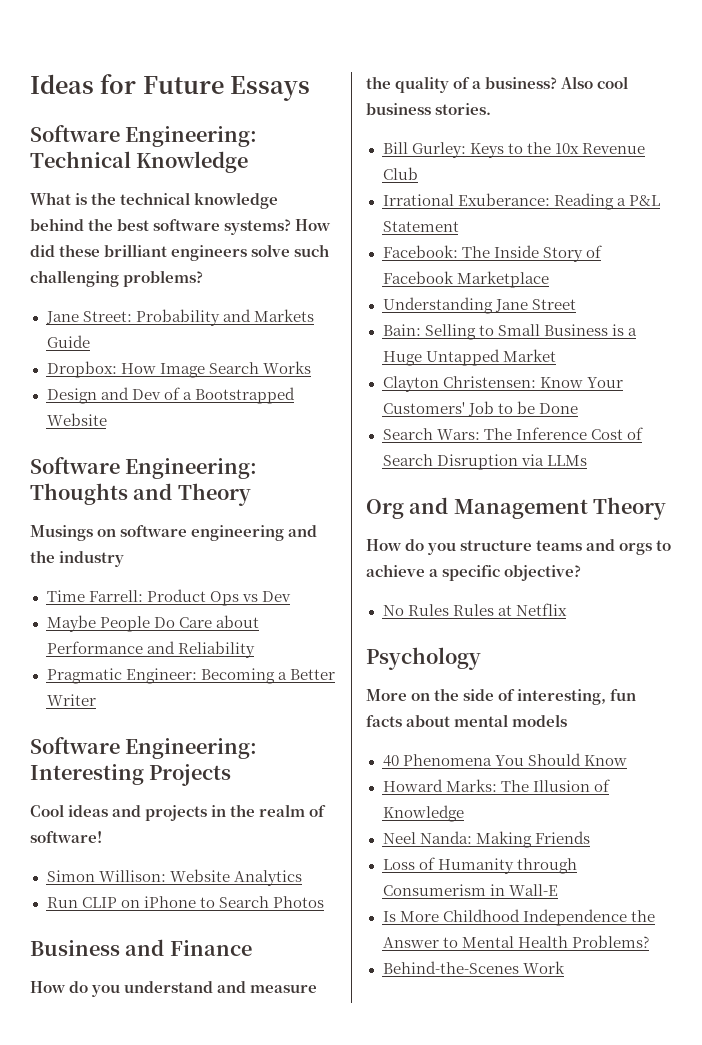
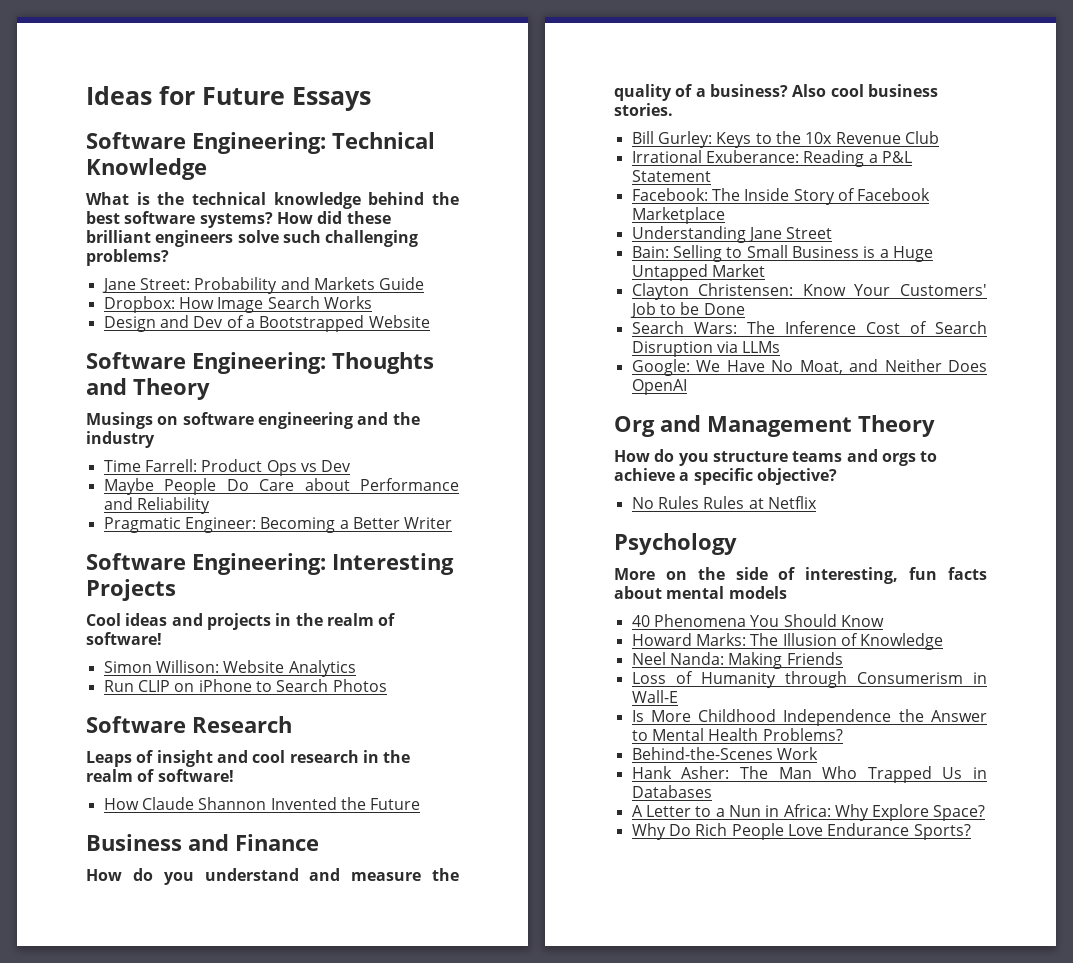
(324, 902) none -> [86,716,292,733] [86,750,411,767] [86,769,234,782] [103,797,421,810] // Software Research // Leaps of insight and cool research in the realm of software! // How Claude Shannon Invented the Future
(587, 460) none -> [631,359,987,376] [631,379,687,395] // Google: We Have No Moat, and Neither Does OpenAI
(565, 967) none -> [631,766,987,783] [631,785,712,798] [631,804,986,821] [631,823,971,840] // Hank Asher: The Man Who Trapped Us in Databases // A Letter to a Nun in Africa: Why Explore Space? // Why Do Rich People Love Endurance Sports?

